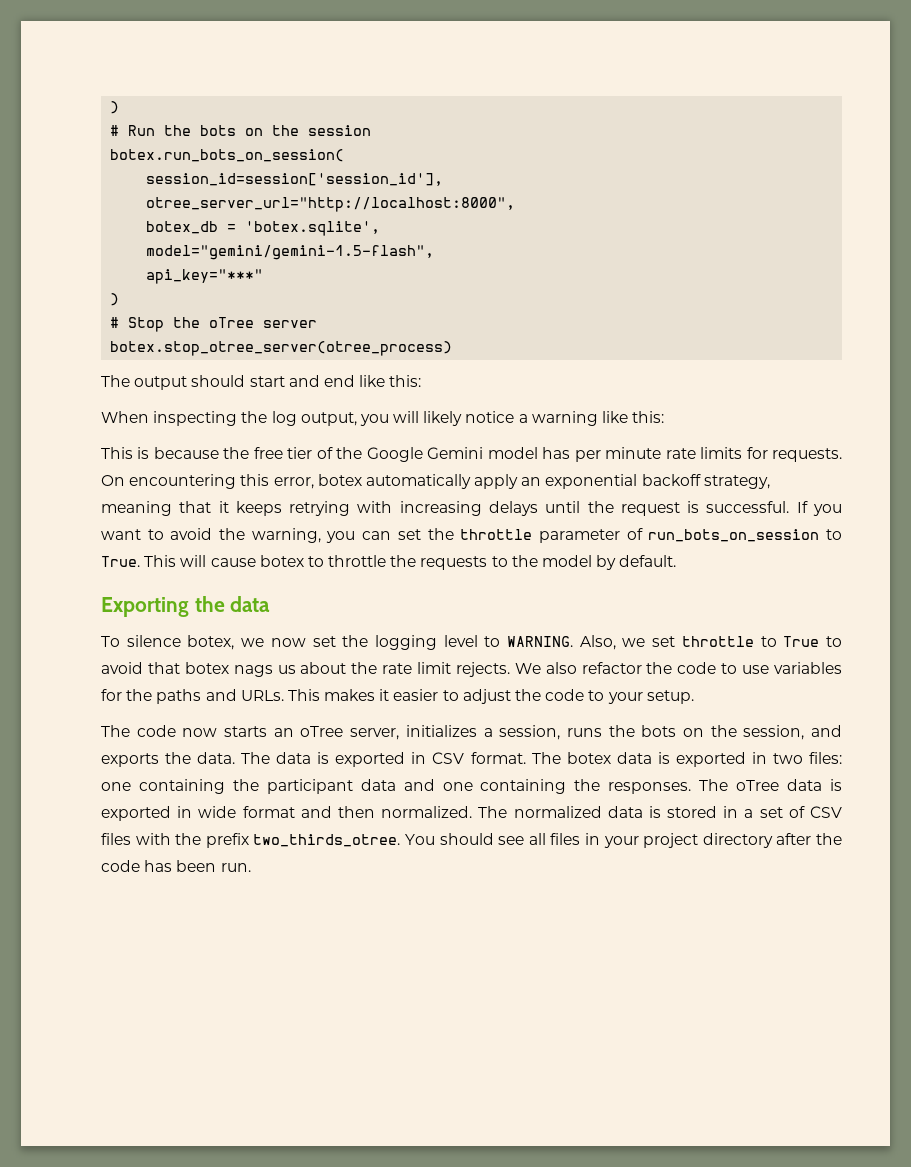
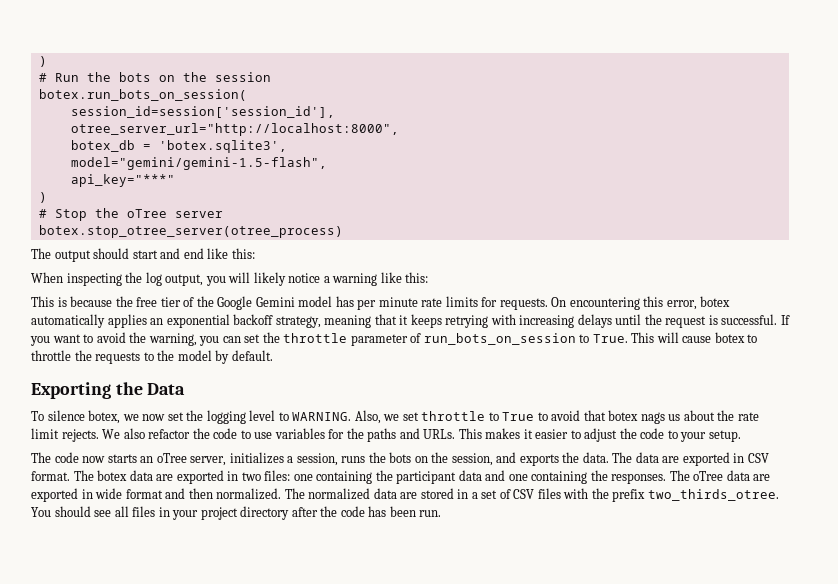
[245,221,381,236] 'botex.sqlite', -> [158,140,287,153] 'botex.sqlite3',
[474,474,519,489] apply -> [107,314,147,328] applies
[230,596,271,612] data -> [147,383,186,395] Data
[317,752,330,764] is -> [662,456,680,463] are
[657,752,670,764] is -> [156,474,174,481] are
[829,779,842,791] is -> [753,474,771,481] are
[648,806,661,818] is -> [400,492,418,499] are

